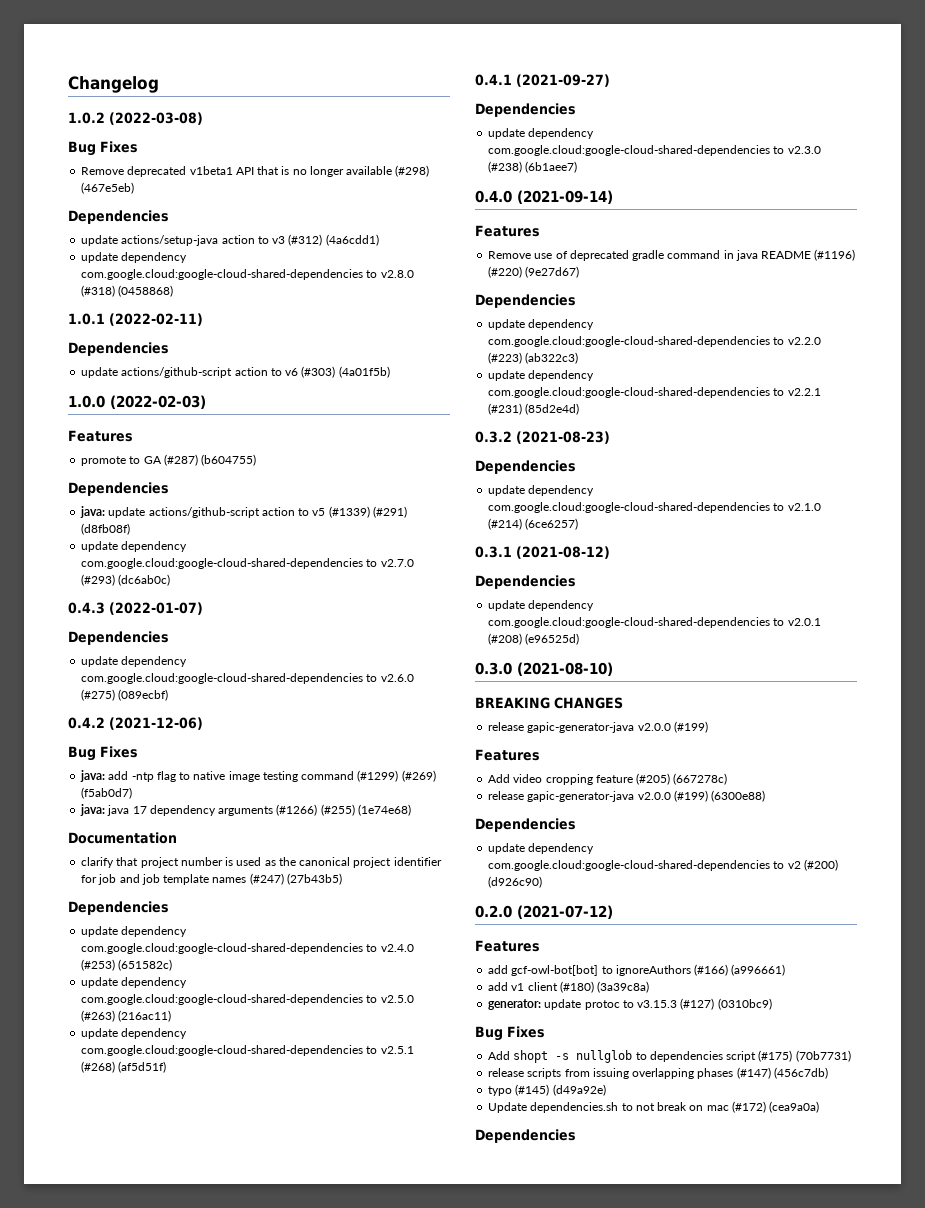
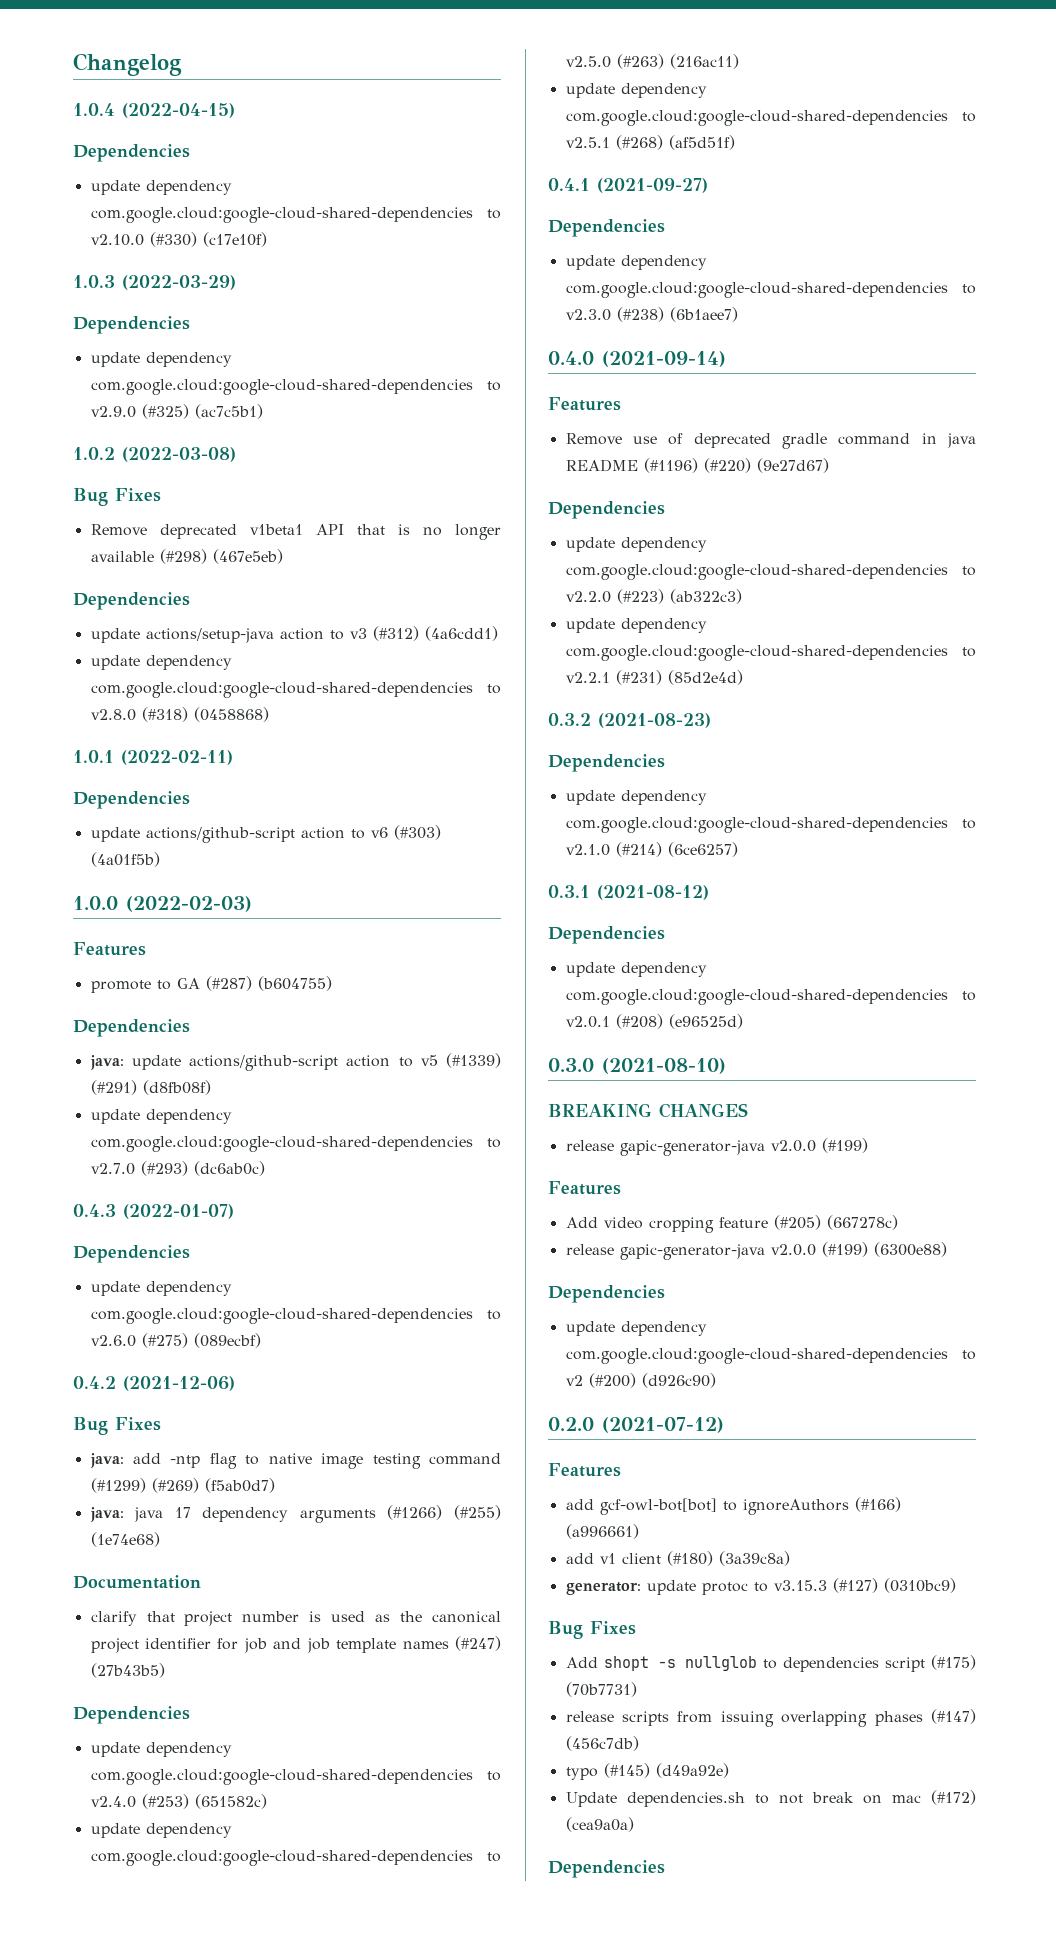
(159, 84) none -> [73,103,235,118] [73,144,190,162] [90,180,232,195] [90,207,501,223] [90,232,267,247] [73,275,236,290] [73,316,190,334] [90,352,232,367] [90,379,501,395] [90,404,263,419] // 1.0.4 (2022-04-15) // Dependencies // update dependency com.google.cloud:google-cloud-shared-dependencies to v2.10.0 (#330) (c17e10f) // 1.0.3 (2022-03-29) // Dependencies // update dependency com.google.cloud:google-cloud-shared-dependencies to v2.9.0 (#325) (ac7c5b1)

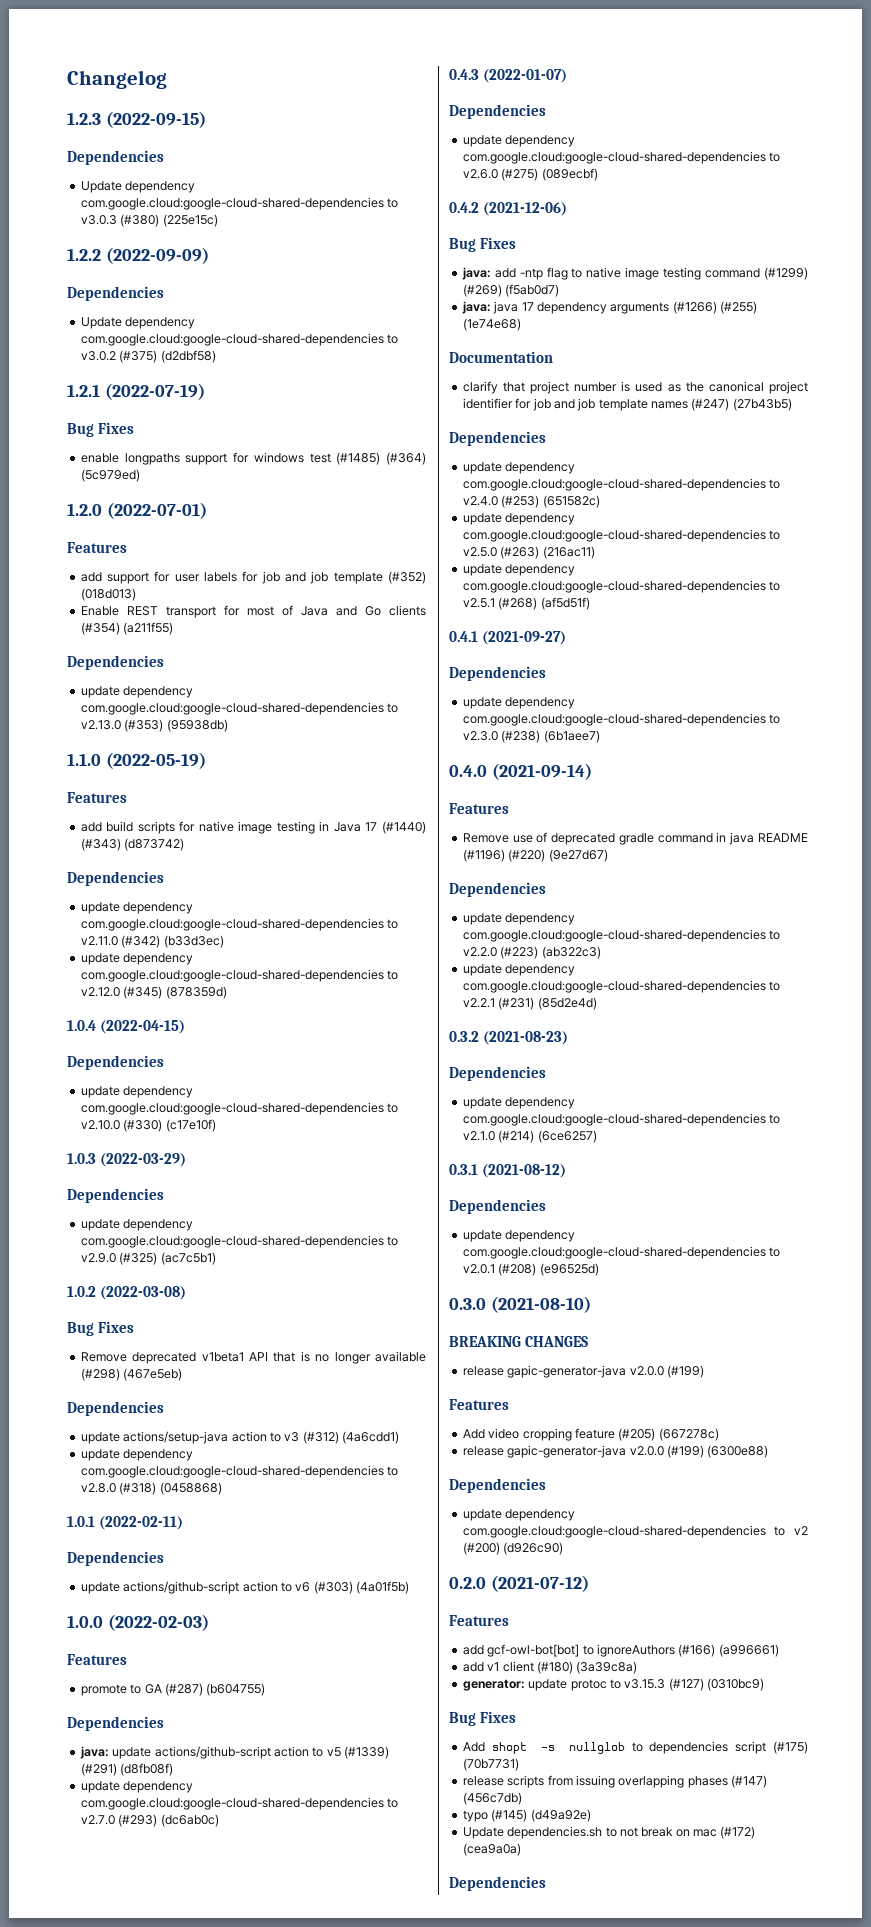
(182, 64) none -> [67,111,206,128] [67,150,164,165] [80,181,196,193] [80,197,399,210] [80,214,218,227] [67,247,209,264] [67,286,164,301] [80,317,196,329] [80,333,399,346] [80,350,216,363] [67,383,205,400] [67,422,135,437] [80,452,426,465] [80,469,140,482] [67,502,207,519] [67,542,127,553] [80,571,426,584] [80,588,136,601] [80,605,426,618] [80,622,174,635] [67,655,164,670] [80,686,194,698] [80,702,399,715] [80,719,228,732] [67,752,206,769] [67,792,127,803] [80,821,426,834] [80,838,185,851] [67,871,164,886] [80,902,194,914] [80,918,399,931] [80,935,224,948] [80,953,194,965] [80,969,399,982] [80,986,227,999] // 1.2.3 (2022-09-15) // Dependencies // Update dependency com.google.cloud:google-cloud-shared-dependencies to v3.0.3 (#380) (225e15c) // 1.2.2 (2022-09-09) // Dependencies // Update dependency com.google.cloud:google-cloud-shared-dependencies to v3.0.2 (#375) (d2dbf58) // 1.2.1 (2022-07-19) // Bug Fixes // enable longpaths support for windows test (#1485) (#364) (5c979ed) // 1.2.0 (2022-07-01) // Features // add support for user labels for job and job template (#352) (018d013) // Enable REST transport for most of Java and Go clients (#354) (a211f55) // Dependencies // update dependency com.google.cloud:google-cloud-shared-dependencies to v2.13.0 (#353) (95938db) // 1.1.0 (2022-05-19) // Features // add build scripts for native image testing in Java 17 (#1440) (#343) (d873742) // Dependencies // update dependency com.google.cloud:google-cloud-shared-dependencies to v2.11.0 (#342) (b33d3ec) // update dependency com.google.cloud:google-cloud-shared-dependencies to v2.12.0 (#345) (878359d)

